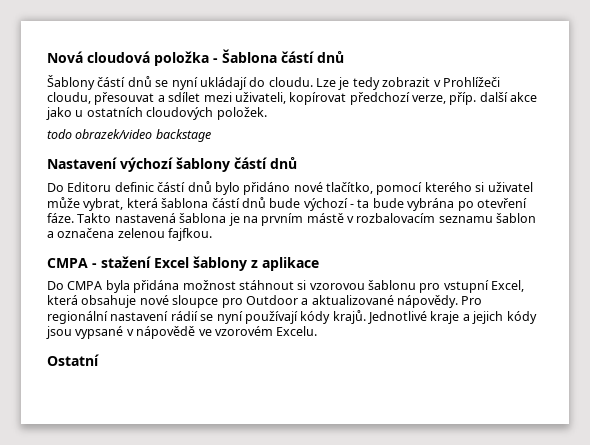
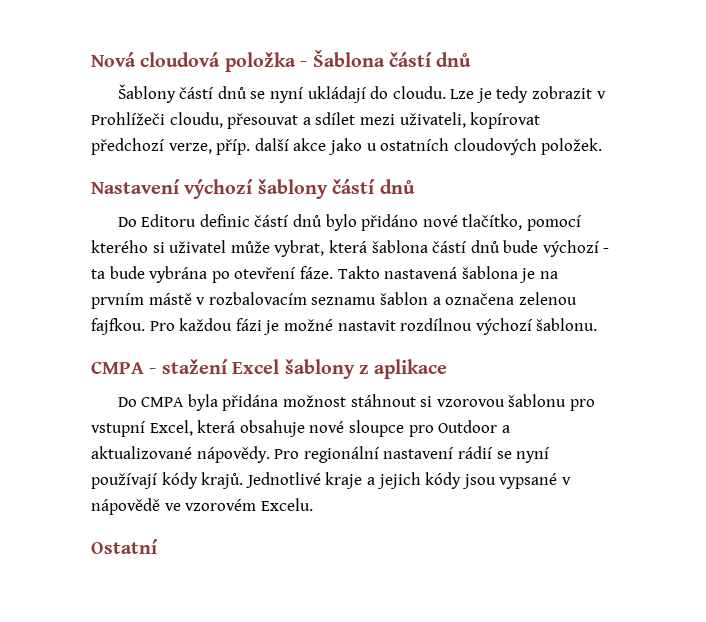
[47,129,211,142] // todo obrazek/video backstage -> (603, 146) none
(213, 234) none -> [149,318,598,335] Pro každou fázi je možné nastavit rozdílnou výchozí šablonu.

